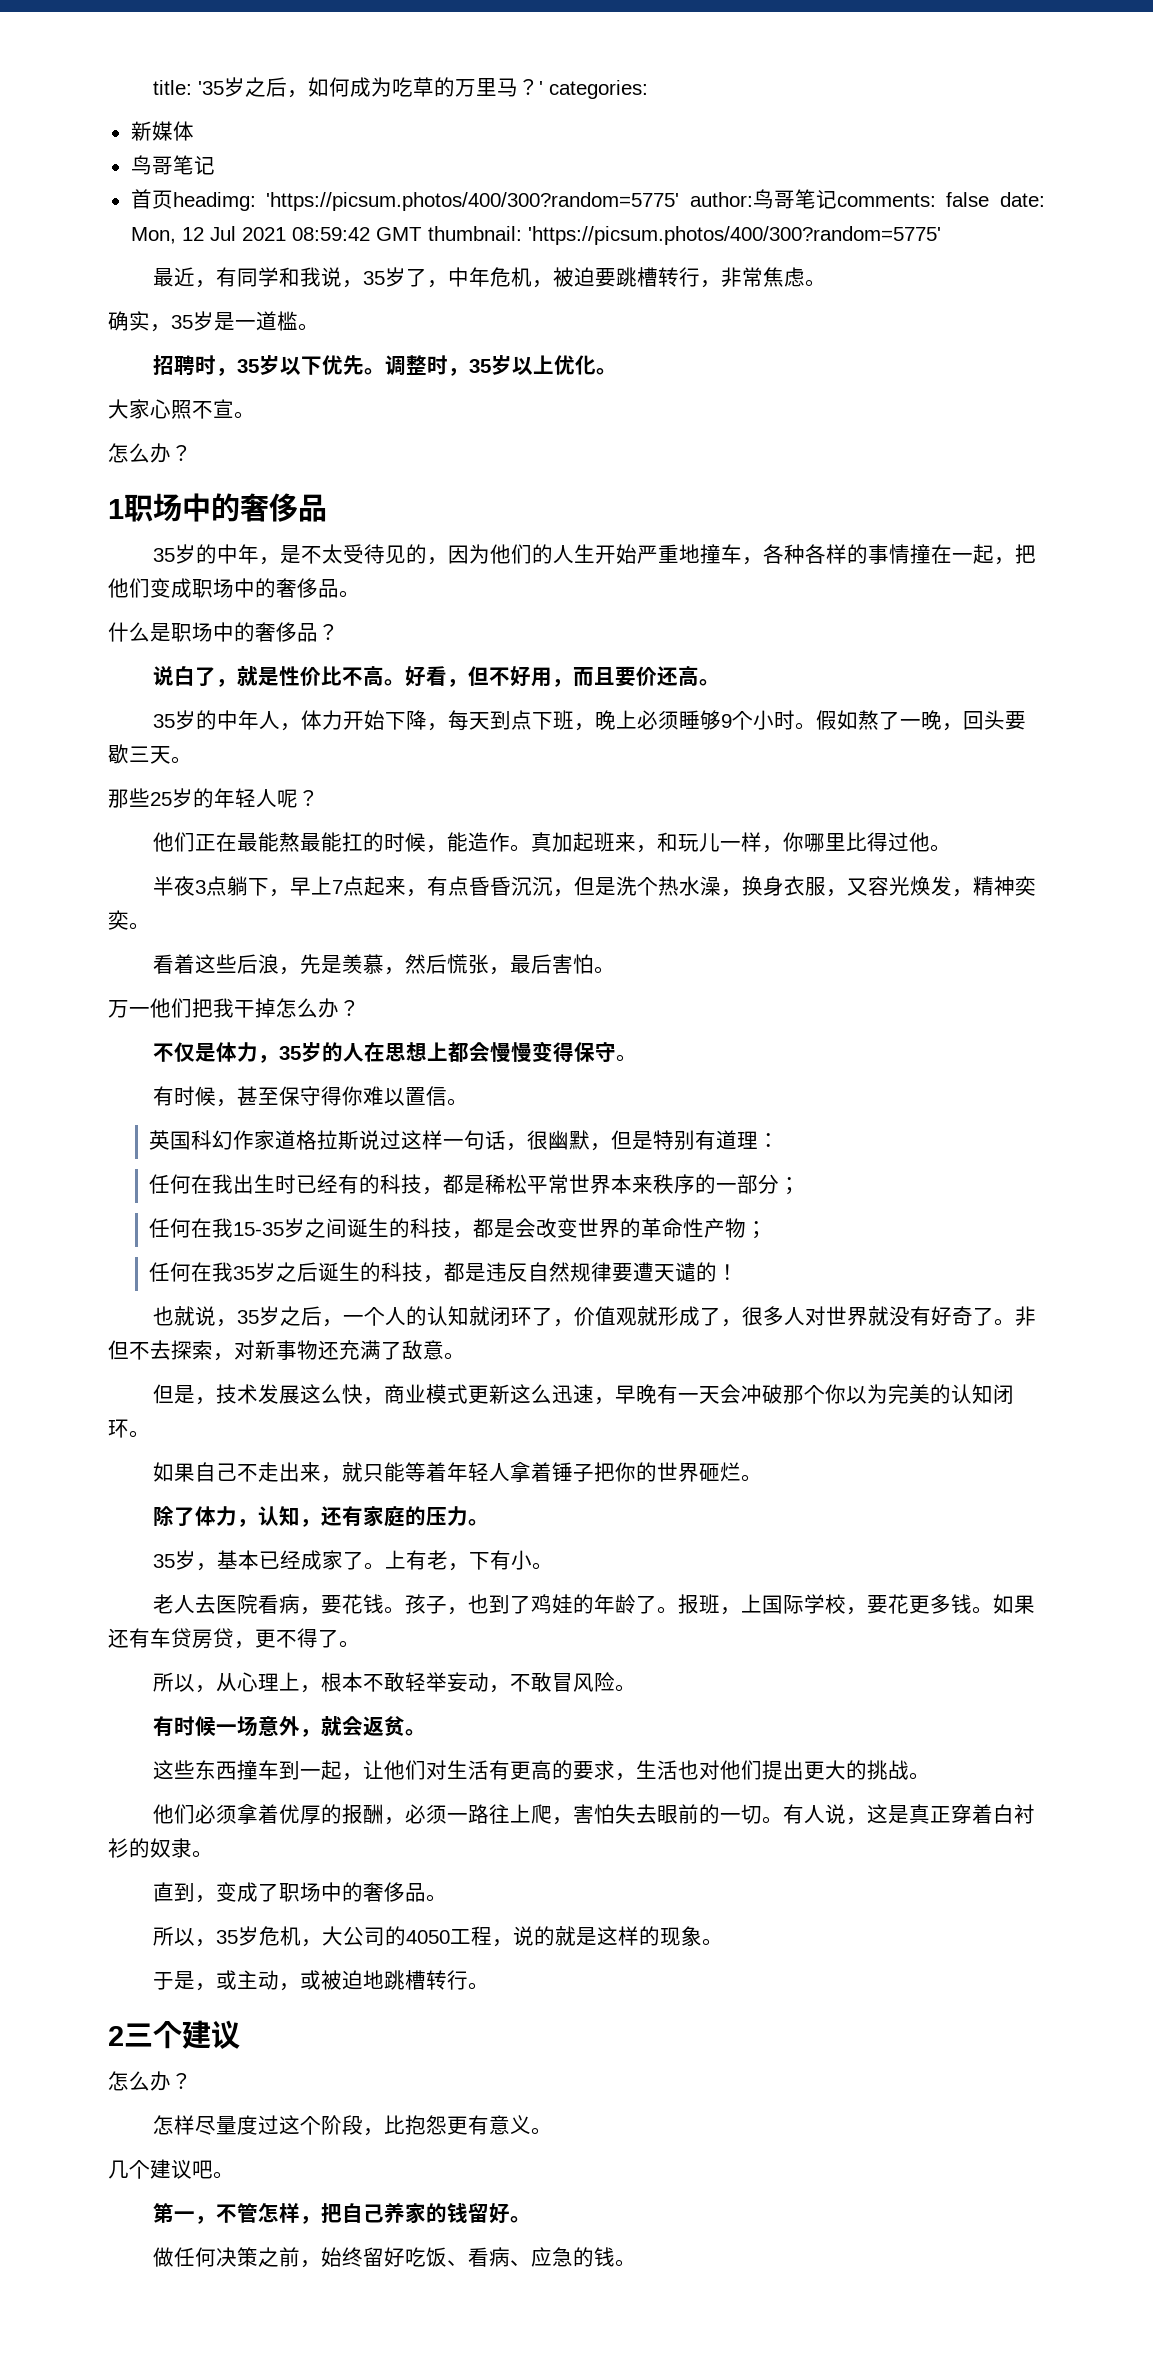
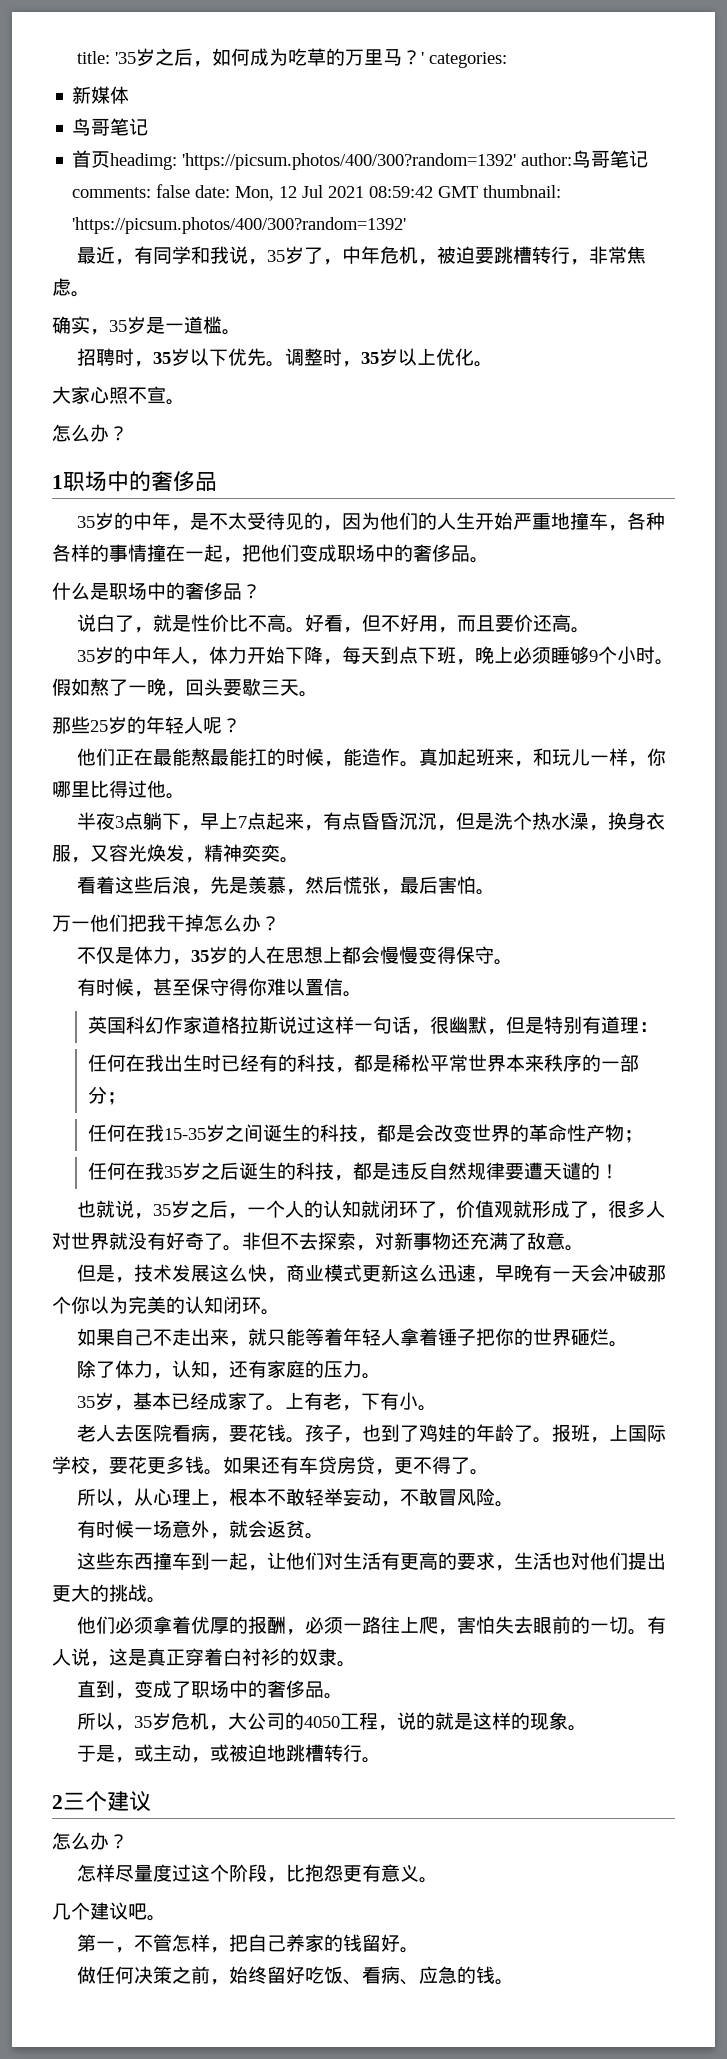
[266,192,680,211] 'https://picsum.photos/400/300?random=5775' -> [182,153,517,170] 'https://picsum.photos/400/300?random=1392'
[527,226,941,245] 'https://picsum.photos/400/300?random=5775' -> [72,217,407,234] 'https://picsum.photos/400/300?random=1392'

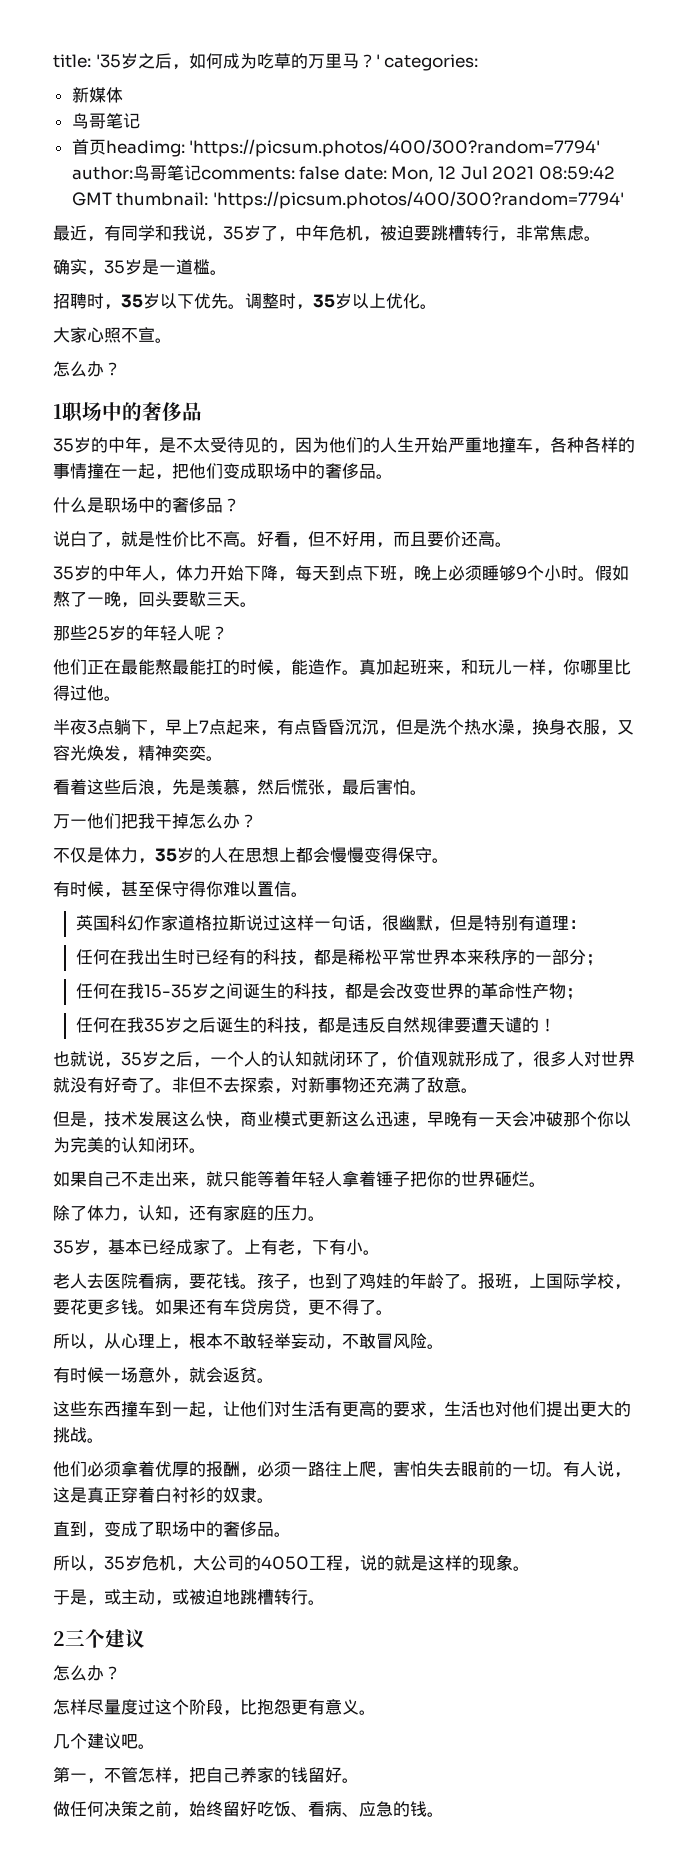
[182,153,517,170] 'https://picsum.photos/400/300?random=1392' -> [189,139,601,157] 'https://picsum.photos/400/300?random=7794'
[72,217,407,234] 'https://picsum.photos/400/300?random=1392' -> [212,191,624,209] 'https://picsum.photos/400/300?random=7794'

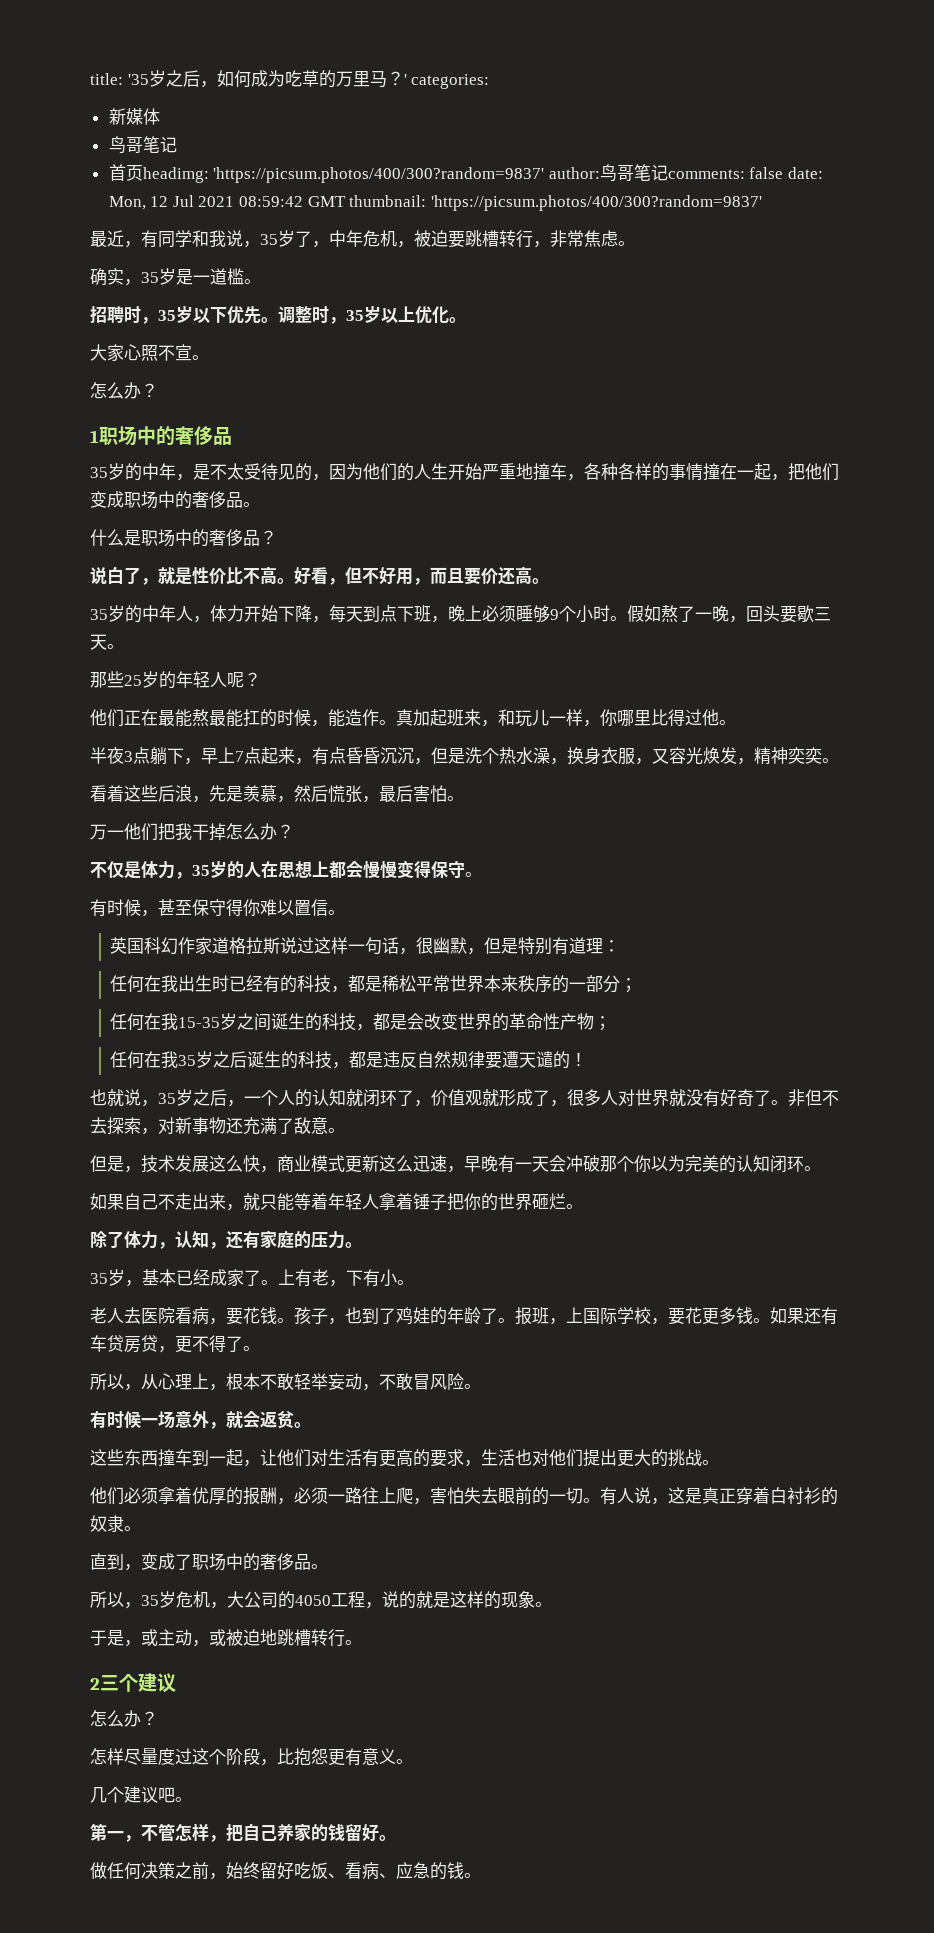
[189,139,601,157] 'https://picsum.photos/400/300?random=7794' -> [213,167,545,183] 'https://picsum.photos/400/300?random=9837'
[212,191,624,209] 'https://picsum.photos/400/300?random=7794' -> [430,195,762,211] 'https://picsum.photos/400/300?random=9837'

